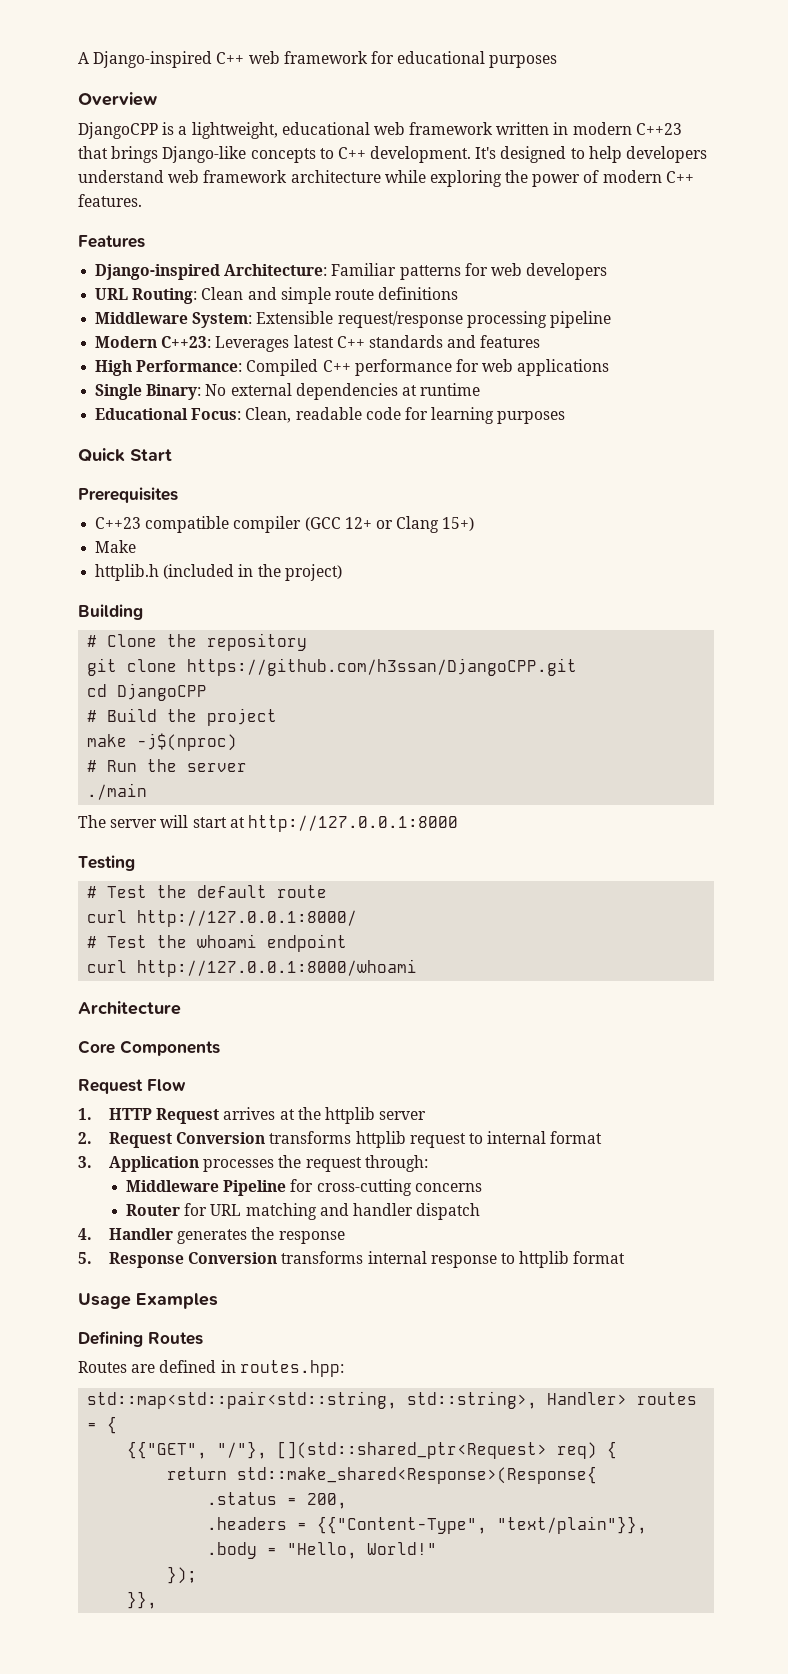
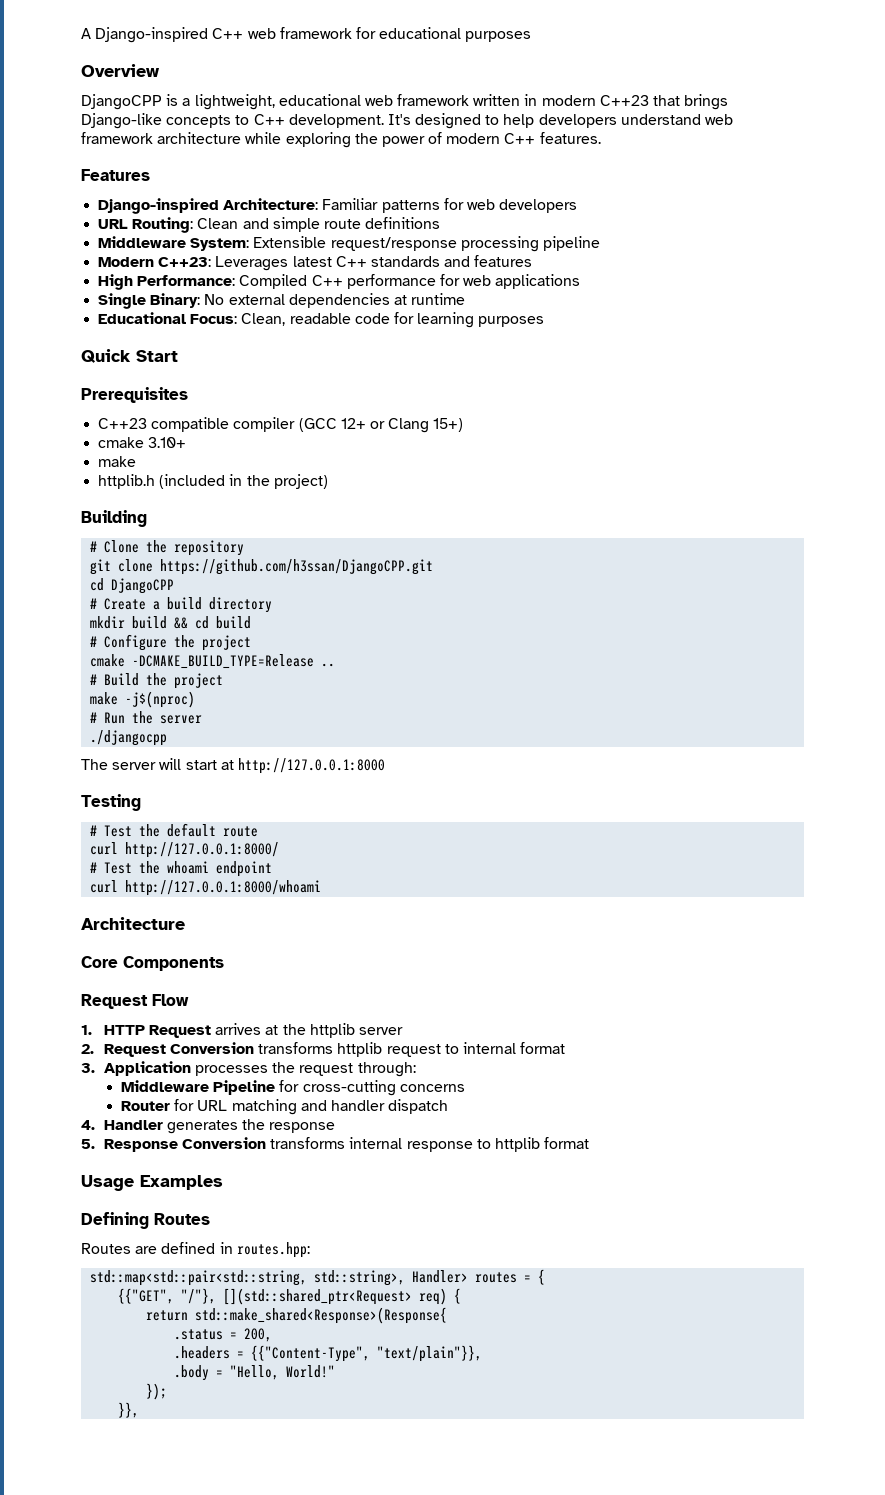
[95,540,137,553] Make -> [98,437,187,448] [98,456,137,467] cmake 3.10+ // make
(208, 692) none -> [90,597,273,613] [90,616,252,629] [90,634,252,651] [90,654,336,669] // # Create a build directory // mkdir build && cd build // # Configure the project // cmake -DCMAKE_BUILD_TYPE=Release ..
[87,783,148,800] ./main -> [90,730,168,746] ./djangocpp

